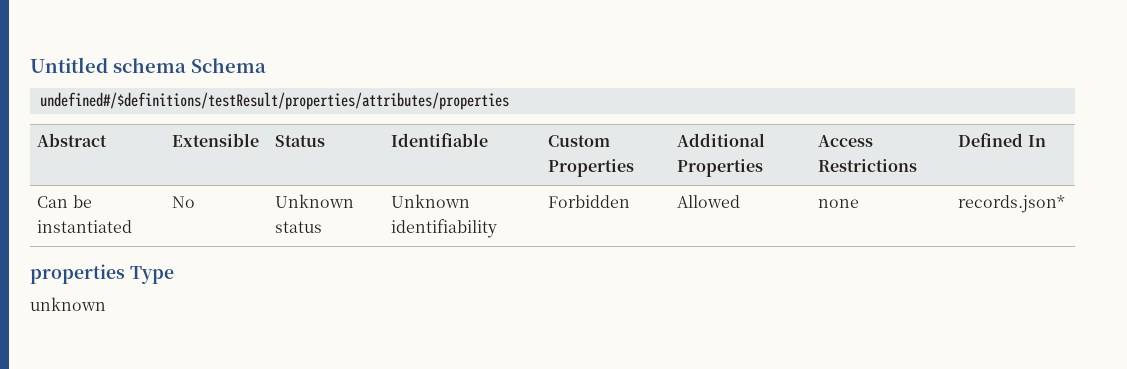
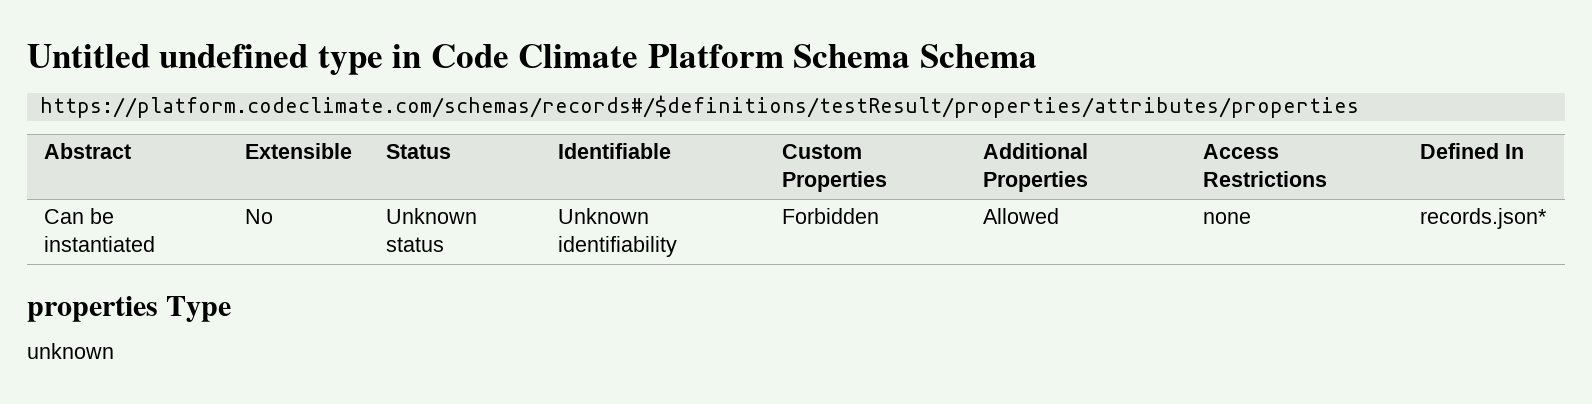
[113,58,186,73] schema -> [159,44,911,75] undefined type in Code Climate Platform Schema
[39,92,509,110] undefined#/$definitions/testResult/properties/attributes/properties -> [39,95,1359,118] https://platform.codeclimate.com/schemas/records#/$definitions/testResult/properties/attributes/properties

